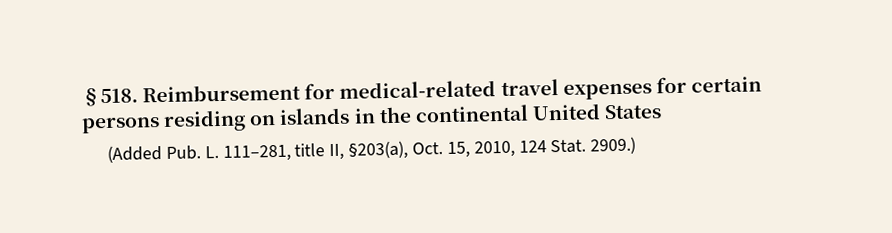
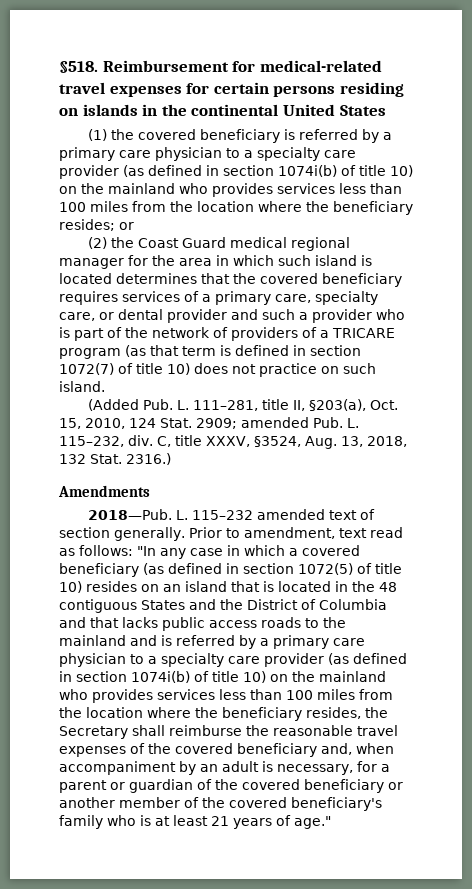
(663, 112) none -> [88,129,393,143] [59,147,356,161] [59,165,413,179] [59,183,402,197] [59,201,413,215] [59,219,134,231] [88,237,351,251] [59,255,372,269] [59,273,402,287] [59,291,378,305] [59,309,405,323] [59,327,395,341] [59,345,361,359] [59,363,376,377] [59,381,105,392] // (1) the covered beneficiary is referred by a primary care physician to a specialty care provider (as defined in section 1074i(b) of title 10) on the mainland who provides services less than 100 miles from the location where the beneficiary resides; or // (2) the Coast Guard medical regional manager for the area in which such island is located determines that the covered beneficiary requires services of a primary care, specialty care, or dental provider and such a provider who is part of the network of providers of a TRICARE program (as that term is defined in section 1072(7) of title 10) does not practice on such island.
[590,136,637,155] 2909.) -> [196,417,359,429] [59,435,407,449] [59,453,171,465] [58,485,150,497] [88,509,376,520] [59,527,403,541] [59,545,360,559] [59,563,402,577] [59,581,397,593] [59,599,387,613] [59,617,346,631] [59,635,365,649] [59,653,407,667] [59,671,386,683] [59,689,393,703] [59,707,388,721] [59,725,398,739] [59,743,394,757] [59,761,390,775] [59,779,403,793] [59,797,382,811] [59,815,331,829] 2909; amended Pub. L. 115–232, div. C, title XXXV, §3524, Aug. 13, 2018, 132 Stat. 2316.) // Amendments // 2018—Pub. L. 115–232 amended text of section generally. Prior to amendment, text read as follows: "In any case in which a covered beneficiary (as defined in section 1072(5) of title 10) resides on an island that is located in the 48 contiguous States and the District of Columbia and that lacks public access roads to the mainland and is referred by a primary care physician to a specialty care provider (as defined in section 1074i(b) of title 10) on the mainland who provides services less than 100 miles from the location where the beneficiary resides, the Secretary shall reimburse the reasonable travel expenses of the covered beneficiary and, when accompaniment by an adult is necessary, for a parent or guardian of the covered beneficiary or another member of the covered beneficiary's family who is at least 21 years of age."

